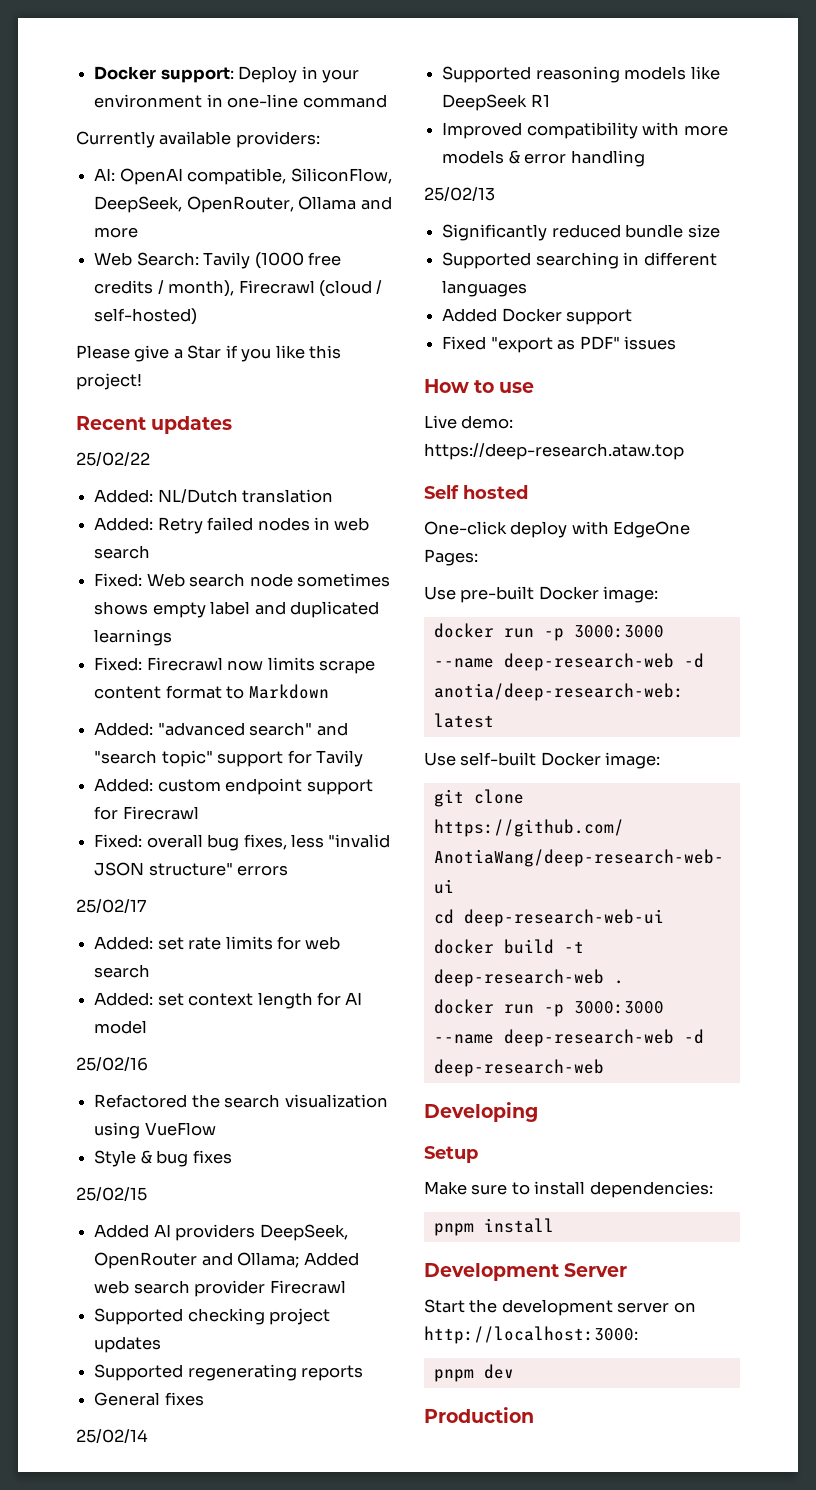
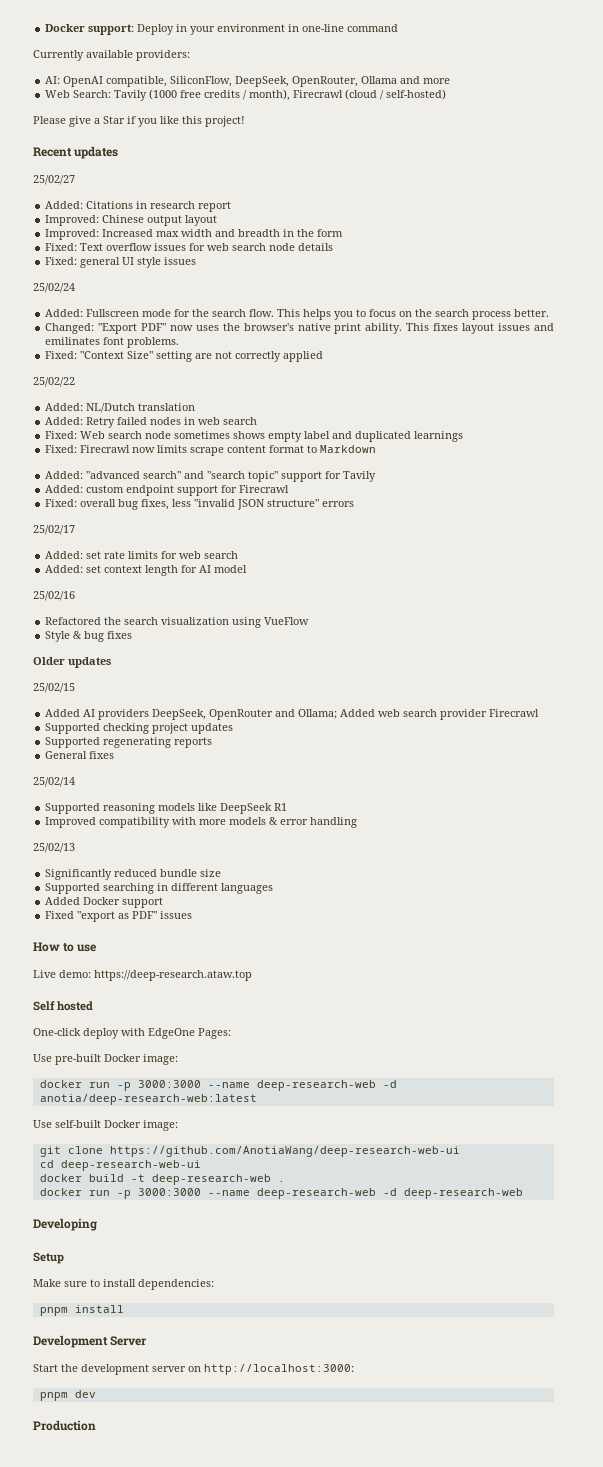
(233, 425) none -> [33,175,75,185] [45,201,232,212] [45,215,218,226] [45,229,344,240] [45,243,334,251] [45,257,197,268] [33,283,75,293] [45,309,550,320] [45,323,554,334] [45,337,180,348] [45,351,324,362] // 25/02/27 // Added: Citations in research report // Improved: Chinese output layout // Improved: Increased max width and breadth in the form // Fixed: Text overflow issues for web search node details // Fixed: general UI style issues // 25/02/24 // Added: Fullscreen mode for the search flow. This helps you to focus on the search process better. // Changed: "Export PDF" now uses the browser's native print ability. This fixes layout issues and emilinates font problems. // Fixed: "Context Size" setting are not correctly applied
(232, 1157) none -> [33,657,111,668] // Older updates

